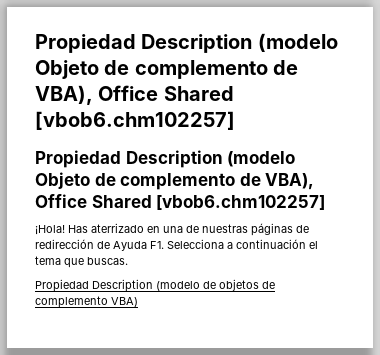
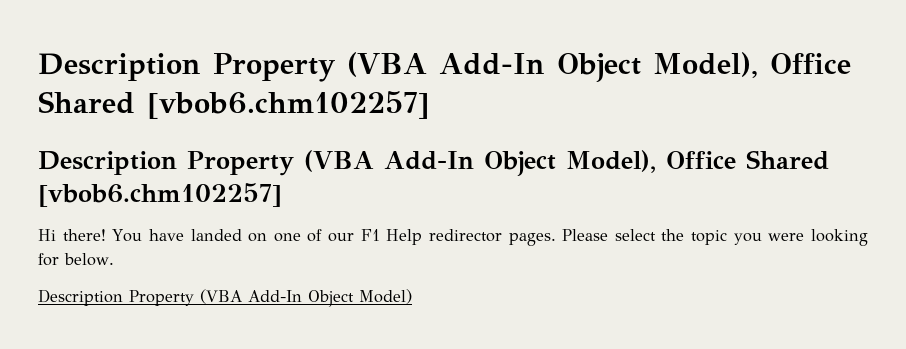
[35,33,338,53] [35,60,299,79] [35,85,234,105] [35,111,235,130] [35,150,296,168] [35,172,315,190] [35,194,326,210] [35,223,309,236] [35,239,318,251] [35,256,128,268] [35,279,275,292] [35,296,138,308] Propiedad Description (modelo Objeto de complemento de VBA), Office Shared [vbob6.chm102257] // Propiedad Description (modelo Objeto de complemento de VBA), Office Shared [vbob6.chm102257] // ¡Hola! Has aterrizado en una de nuestras páginas de redirección de Ayuda F1. Selecciona a continuación el tema que buscas. // Propiedad Description (modelo de objetos de complemento VBA) -> [38,52,851,82] [38,91,430,119] [38,150,829,176] [38,183,282,207] [38,229,869,246] [38,253,114,266] [38,289,412,307] Description Property (VBA Add-In Object Model), Office Shared [vbob6.chm102257] // Description Property (VBA Add-In Object Model), Office Shared [vbob6.chm102257] // Hi there! You have landed on one of our F1 Help redirector pages. Please select the topic you were looking for below. // Description Property (VBA Add-In Object Model)

